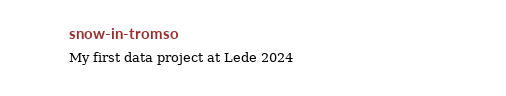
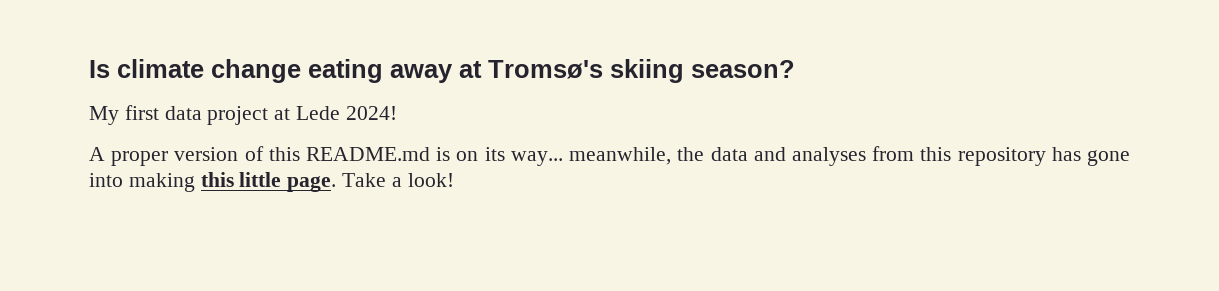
[69,28,179,39] snow-in-tromso -> [89,59,795,83] Is climate change eating away at Tromsø's skiing season?
[261,53,293,62] 2024 -> [345,106,397,120] [89,146,1130,166] [89,172,454,192] 2024! // A proper version of this README.md is on its way... meanwhile, the data and analyses from this repository has gone into making this little page. Take a look!

